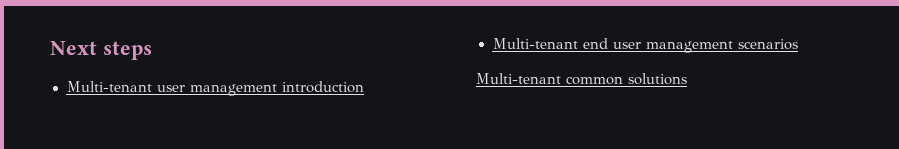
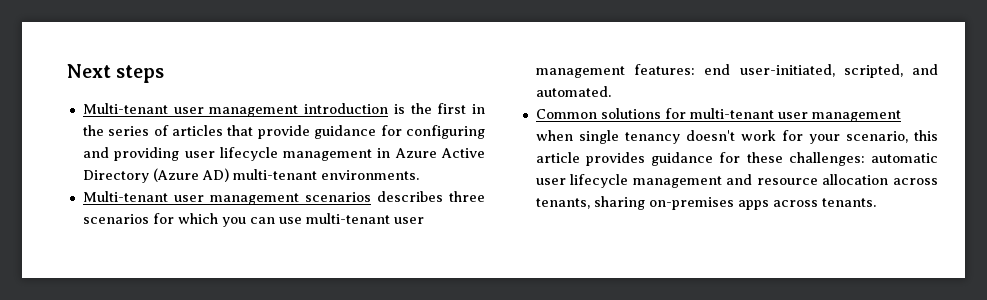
[492,38,608,49] // Multi-tenant end -> [393,103,486,114] [82,125,485,139] [82,147,485,161] [82,168,419,183] [82,191,168,202] is the first in the series of articles that provide guidance for configuring and providing user lifecycle management in Azure Active Directory (Azure AD) multi-tenant environments. // Multi-tenant
[476,73,687,85] // Multi-tenant common solutions -> [376,191,485,202] [82,213,424,227] [535,64,938,78] [535,86,611,97] [535,108,901,122] [535,130,938,144] [535,152,938,166] [535,174,938,188] [535,196,876,210] describes three scenarios for which you can use multi-tenant user management features: end user-initiated, scripted, and automated. // Common solutions for multi-tenant user management when single tenancy doesn't work for your scenario, this article provides guidance for these challenges: automatic user lifecycle management and resource allocation across tenants, sharing on-premises apps across tenants.

